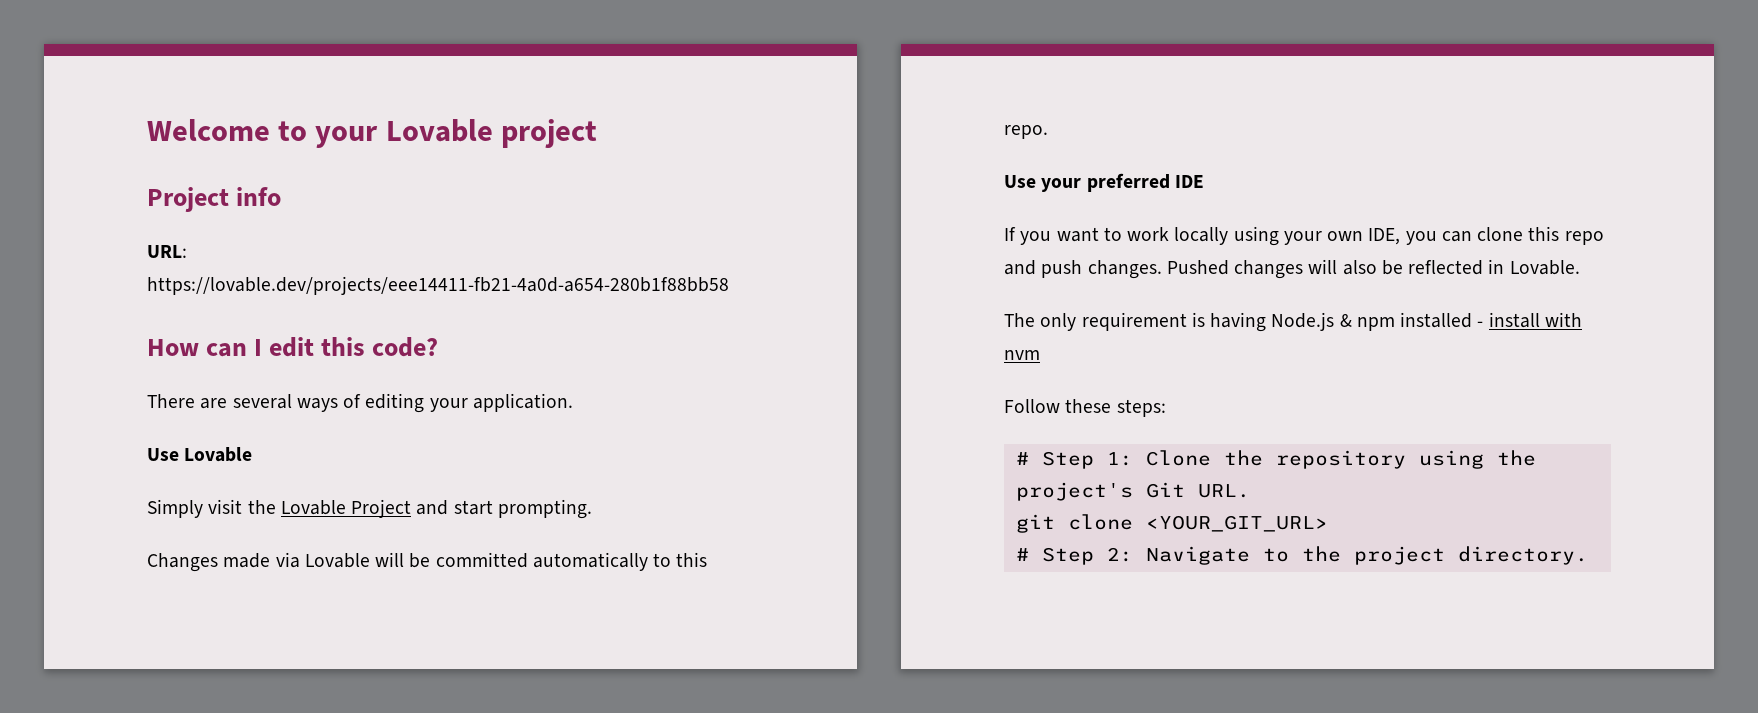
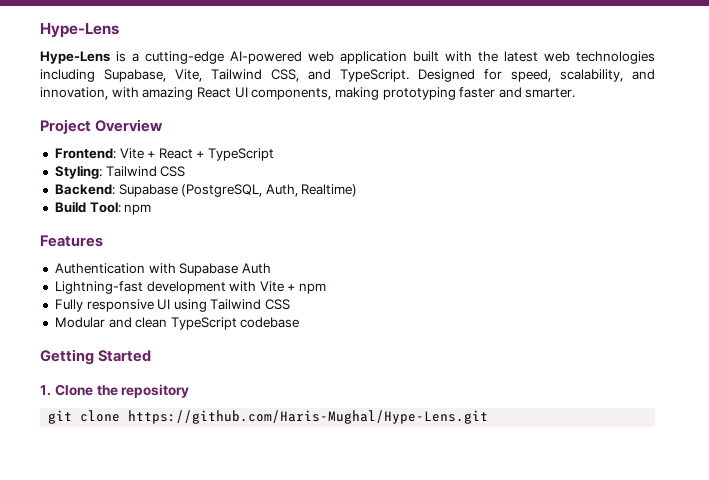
[147,119,597,148] [147,187,282,212] [147,245,187,258] [147,276,729,295] [147,337,439,357] [147,393,573,413] [147,447,253,462] [147,499,592,519] [147,552,708,572] [1004,125,1048,139] [1004,173,1204,192] [1004,226,1604,246] [1004,259,1580,279] [1004,312,1582,332] [1004,350,1040,360] [1004,399,1166,417] [1015,450,1536,469] [1015,482,1250,501] [1015,514,1328,533] [1015,546,1588,565] Welcome to your Lovable project // Project info // URL: https://lovable.dev/projects/eee14411-fb21-4a0d-a654-280b1f88bb58 // How can I edit this code? // There are several ways of editing your application. // Use Lovable // Simply visit the Lovable Project and start prompting. // Changes made via Lovable will be committed automatically to this repo. // Use your preferred IDE // If you want to work locally using your own IDE, you can clone this repo and push changes. Pushed changes will also be reflected in Lovable. // The only requirement is having Node.js & npm installed - install with nvm // Follow these steps: // # Step 1: Clone the repository using the project's Git URL. // git clone <YOUR_GIT_URL> // # Step 2: Navigate to the project directory. -> [40,23,119,38] [40,51,655,64] [40,69,655,82] [40,87,576,100] [40,119,164,134] [54,148,275,161] [54,165,186,179] [54,184,358,197] [54,201,152,215] [40,235,103,247] [54,263,271,276] [54,281,327,294] [54,299,291,312] [54,317,300,330] [40,349,152,365] [40,384,190,398] [48,410,489,424] Hype-Lens // Hype-Lens is a cutting-edge AI-powered web application built with the latest web technologies including Supabase, Vite, Tailwind CSS, and TypeScript. Designed for speed, scalability, and innovation, with amazing React UI components, making prototyping faster and smarter. // Project Overview // Frontend: Vite + React + TypeScript // Styling: Tailwind CSS // Backend: Supabase (PostgreSQL, Auth, Realtime) // Build Tool: npm // Features // Authentication with Supabase Auth // Lightning-fast development with Vite + npm // Fully responsive UI using Tailwind CSS // Modular and clean TypeScript codebase // Getting Started // 1. Clone the repository // git clone https://github.com/Haris-Mughal/Hype-Lens.git

